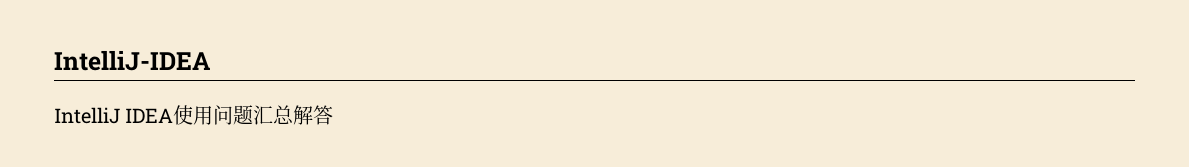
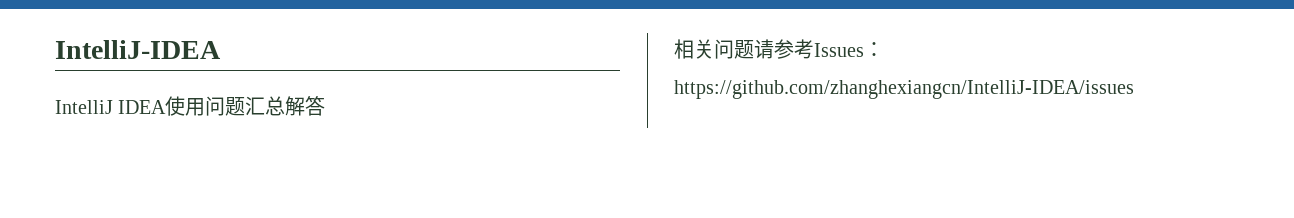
(334, 115) none -> [674,39,884,59] [674,80,1134,99] // 相关问题请参考Issues：https://github.com/zhanghexiangcn/IntelliJ-IDEA/issues

